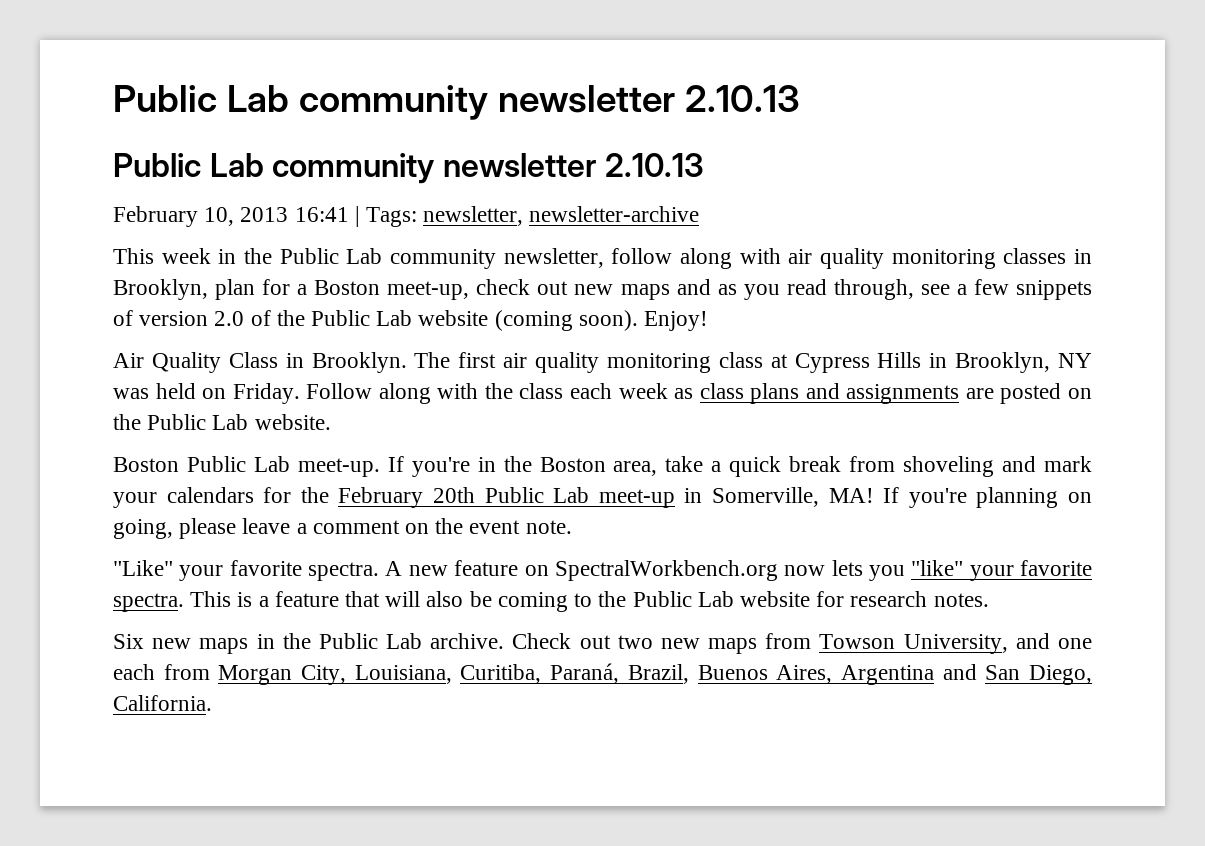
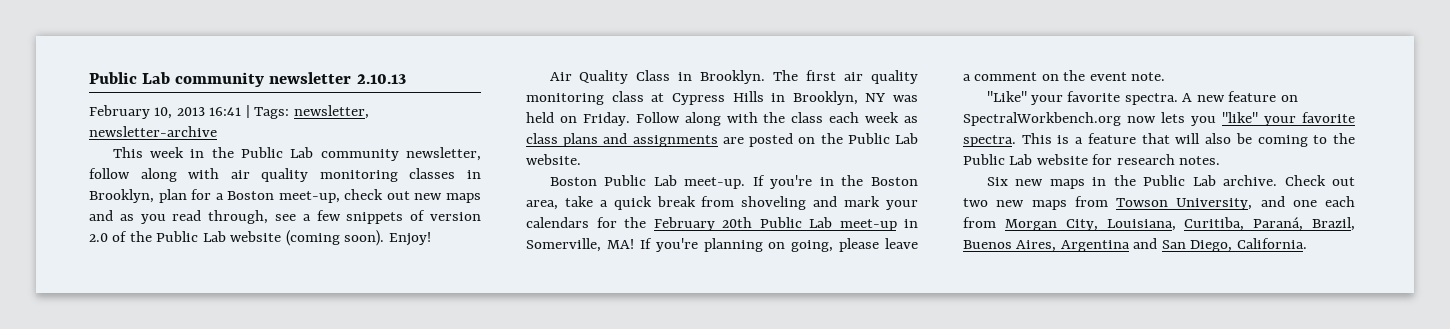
[113,85,800,120] [113,153,704,184] Public Lab community newsletter 2.10.13 // Public Lab community newsletter 2.10.13 -> [89,72,406,87] Public Lab community newsletter 2.10.13

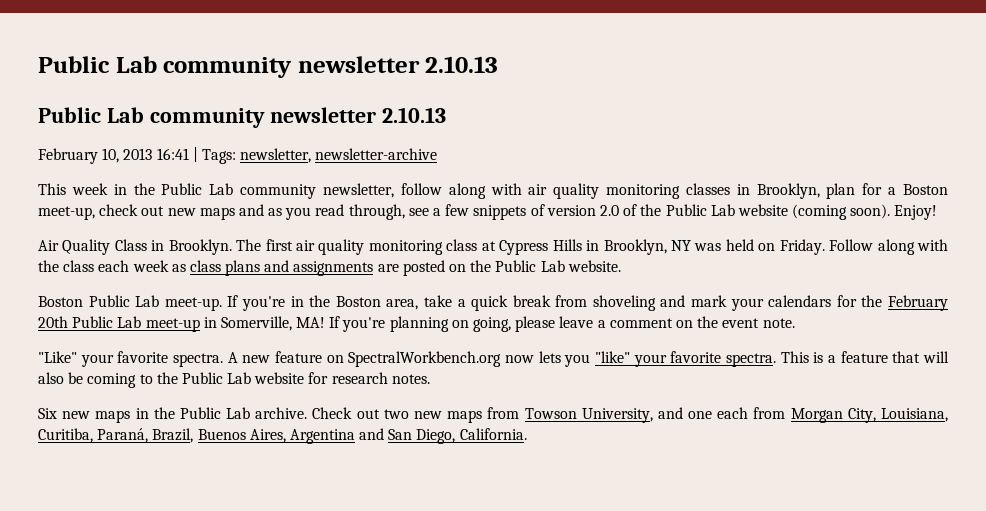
[89,72,406,87] Public Lab community newsletter 2.10.13 -> [38,56,499,78] [38,107,446,128] Public Lab community newsletter 2.10.13 // Public Lab community newsletter 2.10.13

